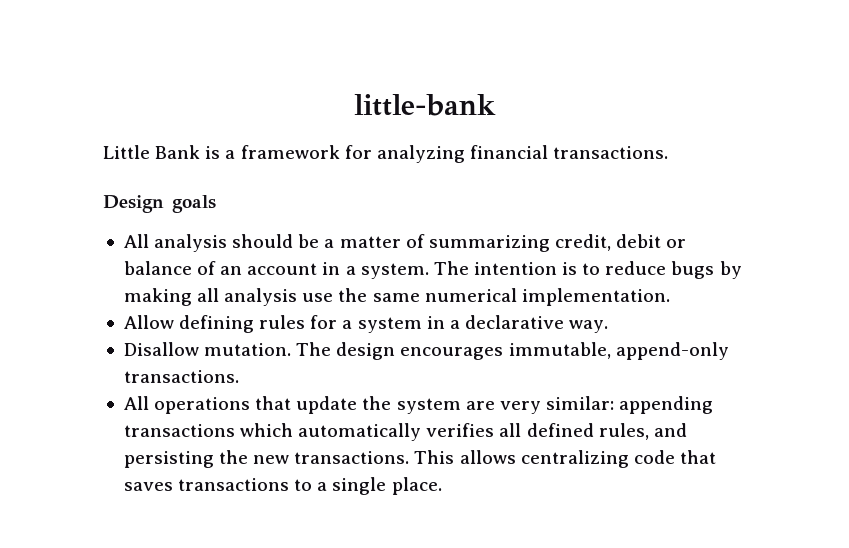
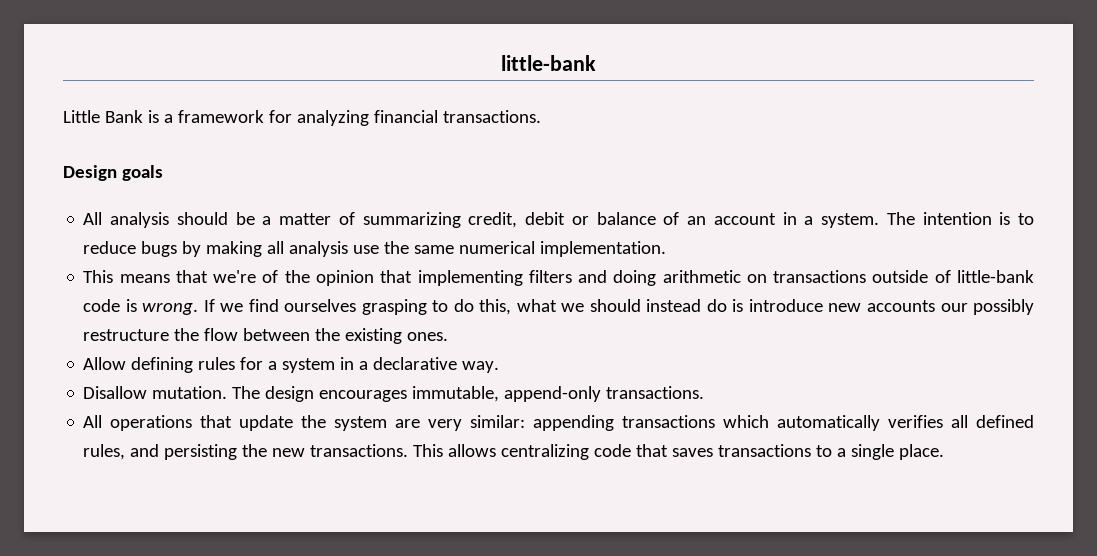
(670, 297) none -> [83,270,1034,286] [83,299,1034,315] [83,328,449,344] // This means that we're of the opinion that implementing filters and doing arithmetic on transactions outside of little-bank code is wrong. If we find ourselves grasping to do this, what we should instead do is introduce new accounts our possibly restructure the flow between the existing ones.

